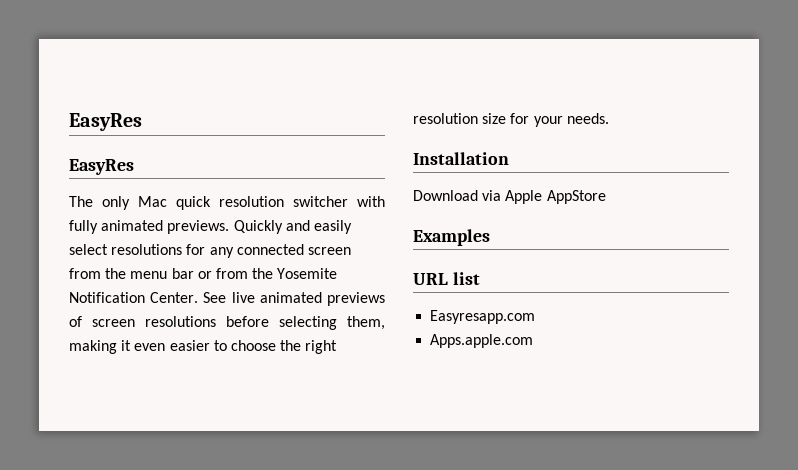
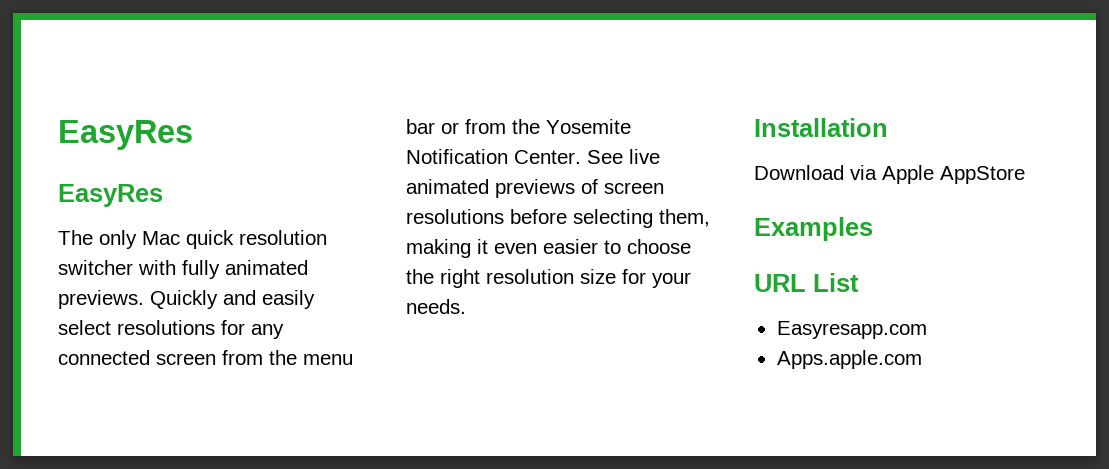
[452,272,480,285] list -> [813,273,859,292] List

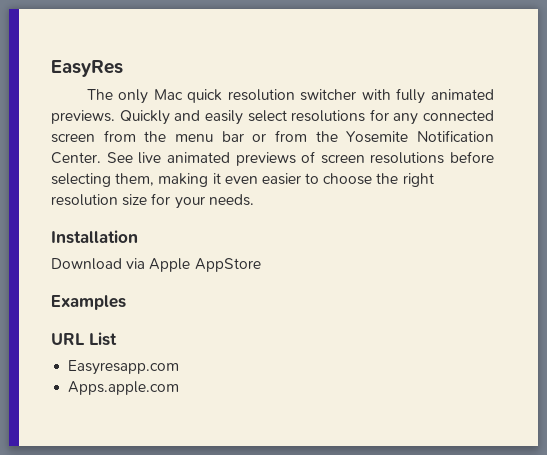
[58,120,193,150] [58,184,163,207] EasyRes // EasyRes -> [51,60,123,77] EasyRes

